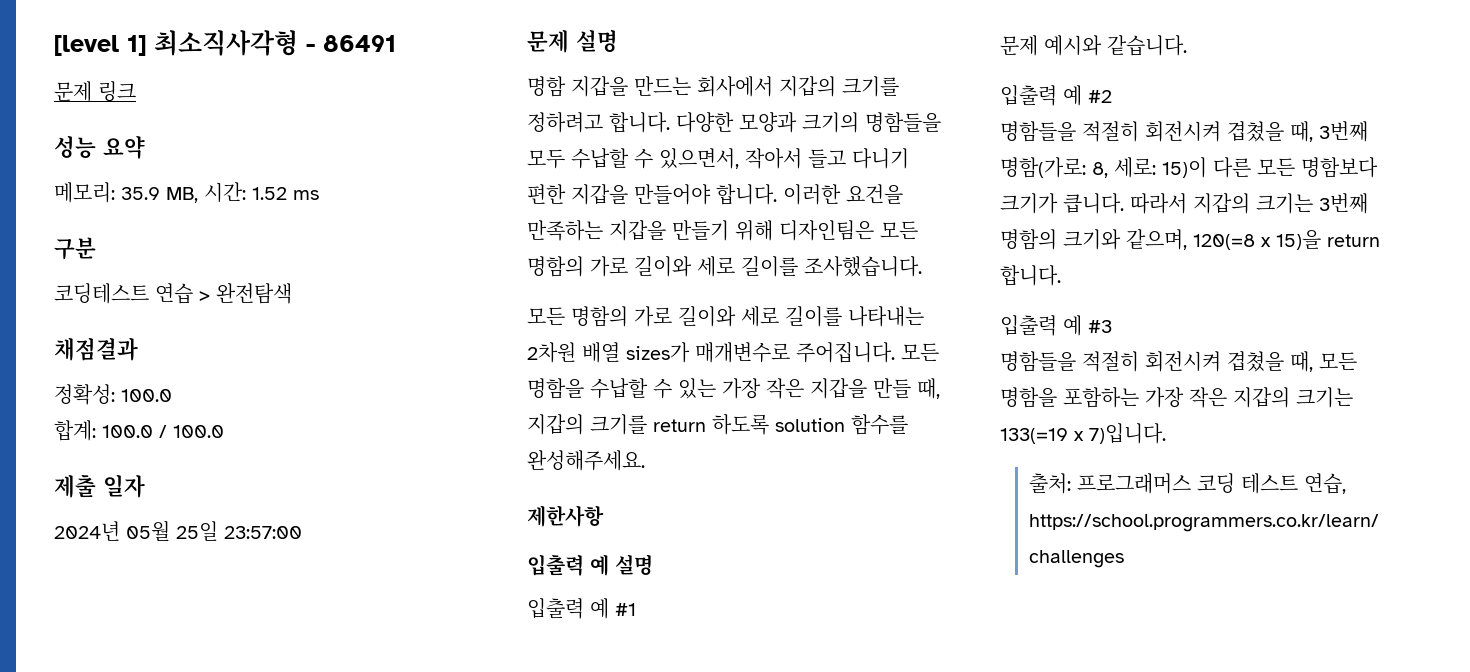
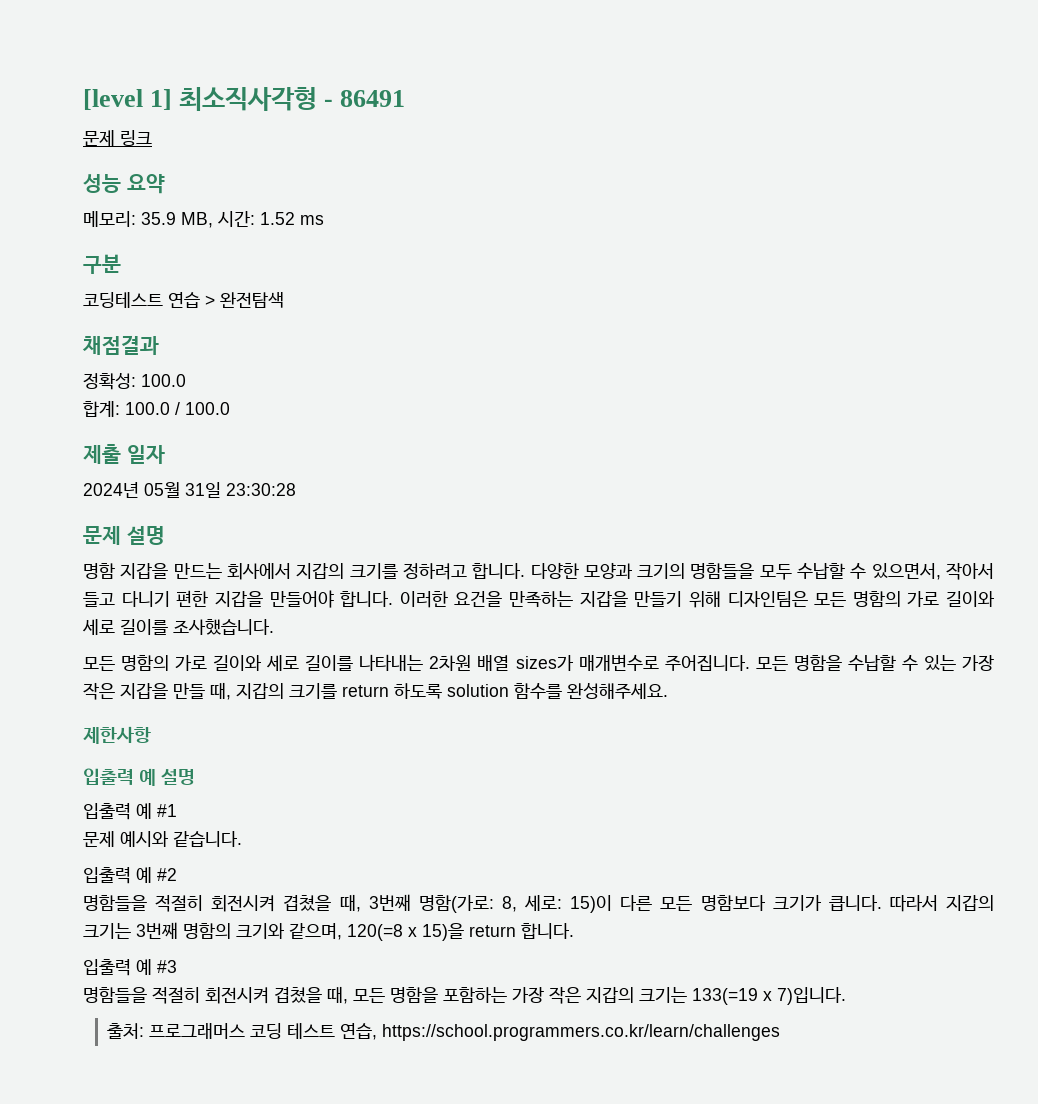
[176,521,302,541] 25일 23:57:00 -> [185,482,296,498] 31일 23:30:28

